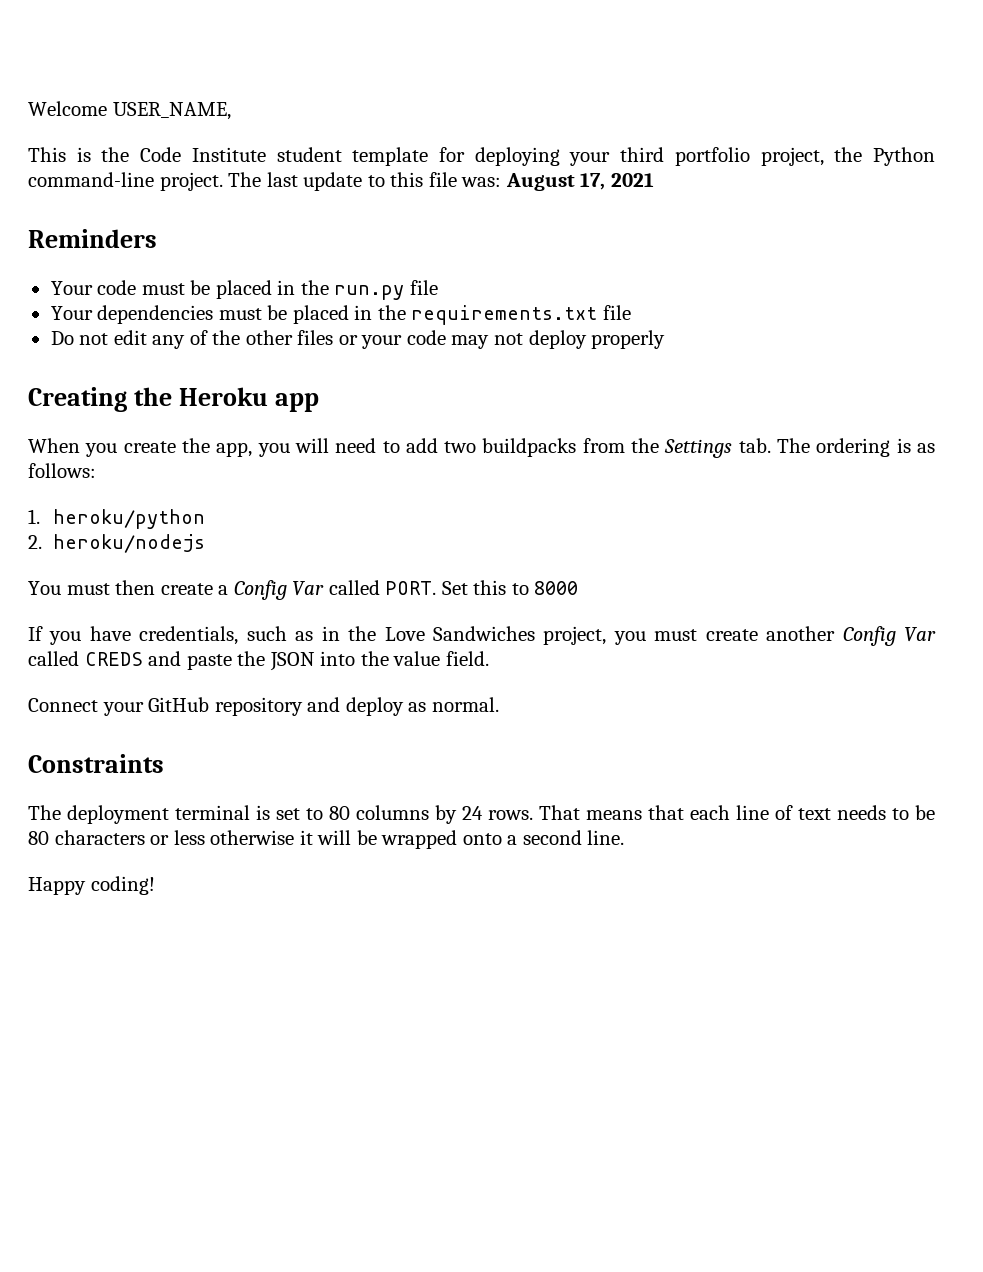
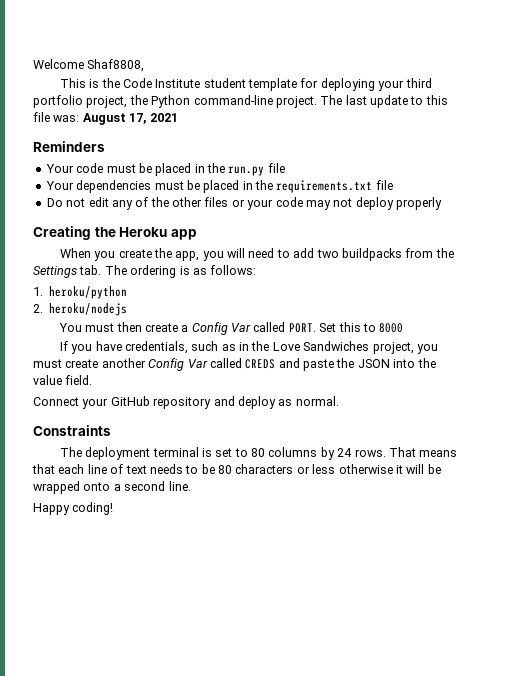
[112,102,231,120] USER_NAME, -> [87,59,145,72] Shaf8808,

